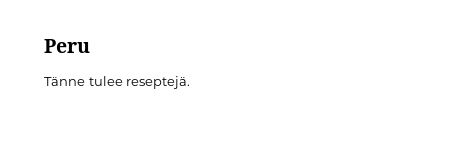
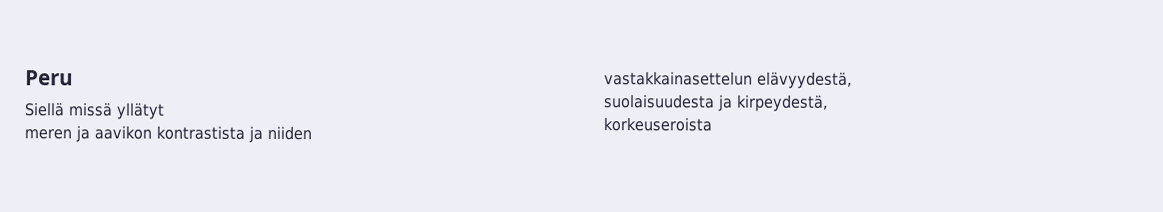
[44,76,191,89] Tänne tulee reseptejä. -> [24,102,165,120] [24,125,312,143] [604,71,853,89] [603,94,829,112] [603,117,712,132] Siellä missä yllätyt // meren ja aavikon kontrastista ja niiden // vastakkainasettelun elävyydestä, // suolaisuudesta ja kirpeydestä, // korkeuseroista

